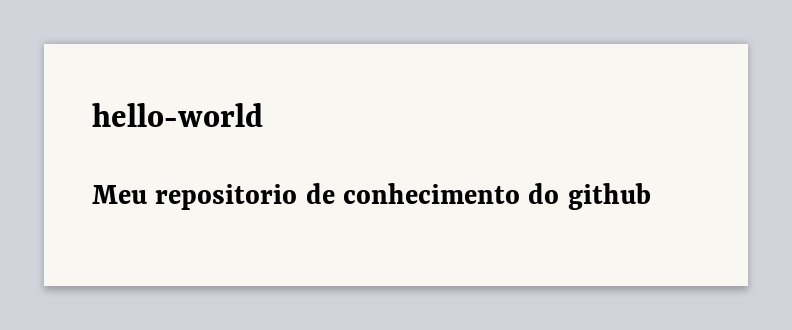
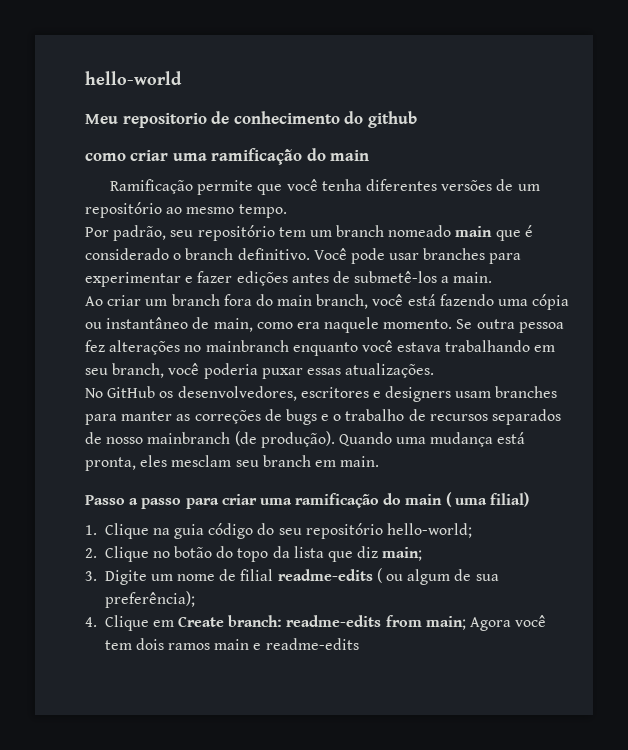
(651, 196) none -> [85,148,370,165] [110,179,540,195] [85,202,287,218] [85,225,533,241] [85,248,522,264] [85,271,493,287] [85,294,570,310] [85,317,564,333] [85,340,556,356] [85,363,435,379] [85,386,558,402] [85,409,562,425] [85,431,526,448] [85,455,380,471] [85,492,530,509] [85,523,473,539] [85,546,423,562] [85,568,499,585] [104,591,195,608] [85,615,547,631] [104,638,359,650] // como criar uma ramificação do main // Ramificação permite que você tenha diferentes versões de um repositório ao mesmo tempo. // Por padrão, seu repositório tem um branch nomeado main que é considerado o branch definitivo. Você pode usar branches para experimentar e fazer edições antes de submetê-los a main. // Ao criar um branch fora do main branch, você está fazendo uma cópia ou instantâneo de main, como era naquele momento. Se outra pessoa fez alterações no mainbranch enquanto você estava trabalhando em seu branch, você poderia puxar essas atualizações. // No GitHub os desenvolvedores, escritores e designers usam branches para manter as correções de bugs e o trabalho de recursos separados de nosso mainbranch (de produção). Quando uma mudança está pronta, eles mesclam seu branch em main. // Passo a passo para criar uma ramificação do main ( uma filial) // 1. Clique na guia código do seu repositório hello-world; // 2. Clique no botão do topo da lista que diz main; // 3. Digite um nome de filial readme-edits ( ou algum de sua preferência); // 4. Clique em Create branch: readme-edits from main; Agora você tem dois ramos main e readme-edits

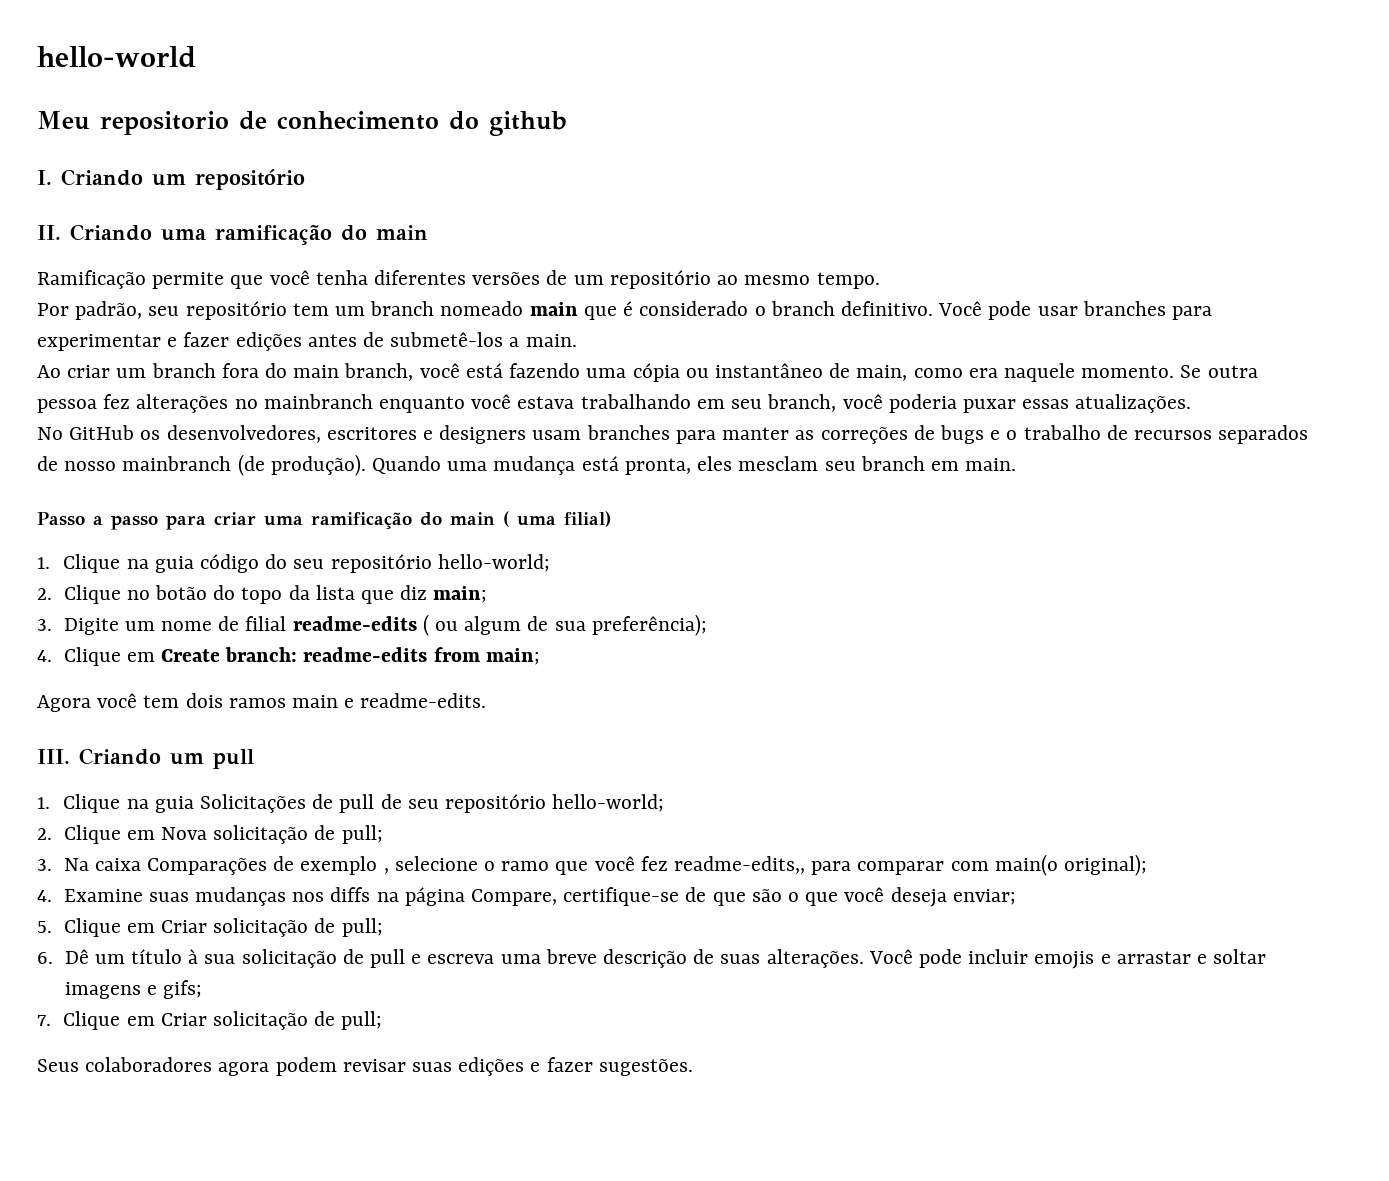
[85,150,169,161] como criar -> [37,169,305,190] [37,224,152,241] I. Criando um repositório // II. Criando
(466, 623) none -> (540, 656) //
[265,638,359,650] readme-edits -> [360,693,487,708] [37,748,254,769] [37,794,665,813] [37,825,383,844] [37,854,1148,876] [37,887,1016,907] [37,918,383,937] [37,949,1267,969] [64,980,202,999] [37,1011,383,1030] [37,1057,693,1076] readme-edits. // III. Criando um pull // 1. Clique na guia Solicitações de pull de seu repositório hello-world; // 2. Clique em Nova solicitação de pull; // 3. Na caixa Comparações de exemplo , selecione o ramo que você fez readme-edits,, para comparar com main(o original); // 4. Examine suas mudanças nos diffs na página Compare, certifique-se de que são o que você deseja enviar; // 5. Clique em Criar solicitação de pull; // 6. Dê um título à sua solicitação de pull e escreva uma breve descrição de suas alterações. Você pode incluir emojis e arrastar e soltar imagens e gifs; // 7. Clique em Criar solicitação de pull; // Seus colaboradores agora podem revisar suas edições e fazer sugestões.

